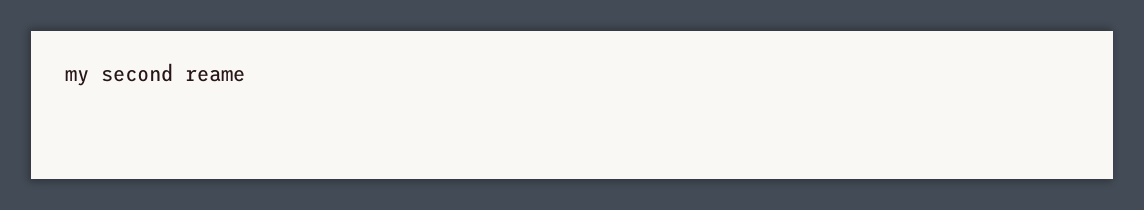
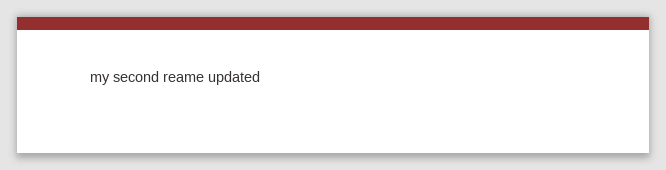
(245, 75) none -> [208,71,260,85] updated

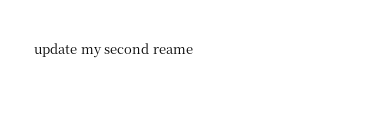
(90, 79) none -> [34,43,77,57] update
[208,71,260,85] updated -> (193, 50) none

